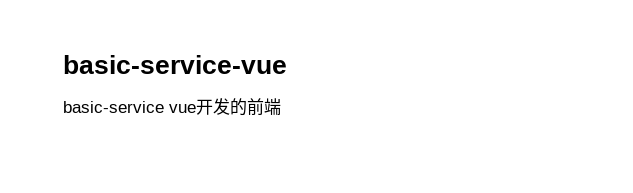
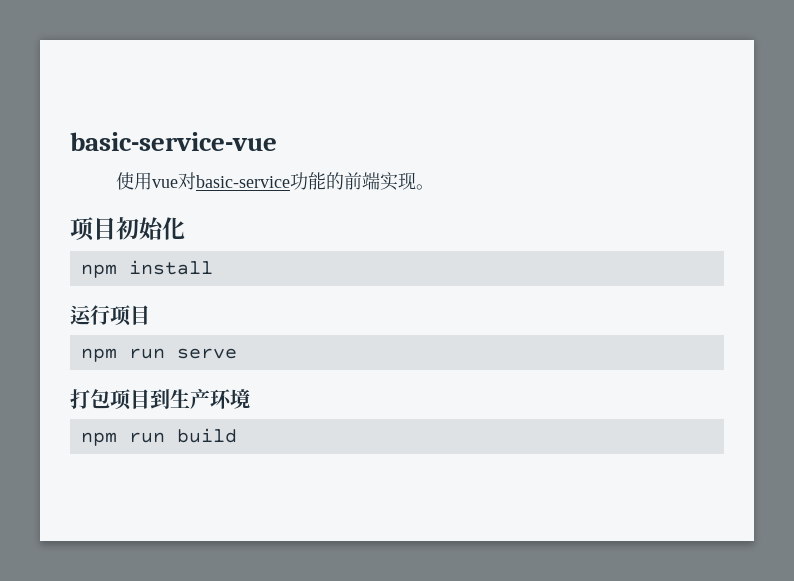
[63,98,281,116] basic-service vue开发的前端 -> [116,172,435,191] [70,217,185,241] [80,260,213,278] [70,305,150,326] [80,348,237,362] [70,389,250,410] [80,428,237,446] 使用vue对basic-service功能的前端实现。 // 项目初始化 // npm install // 运行项目 // npm run serve // 打包项目到生产环境 // npm run build

